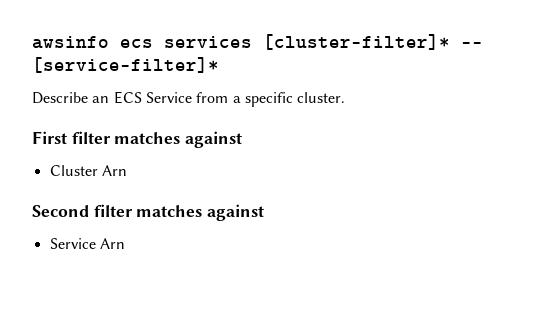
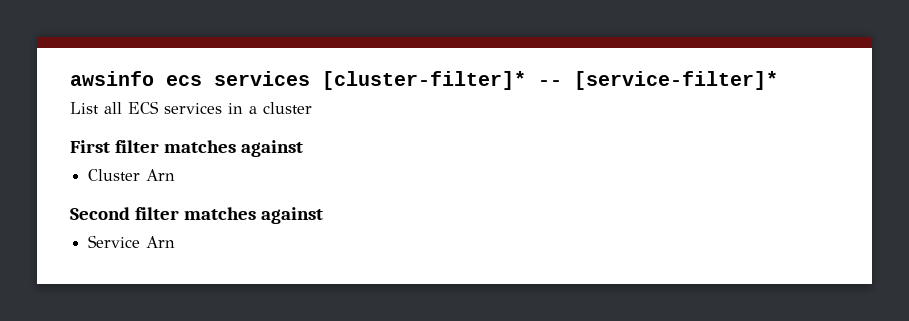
[32,91,346,107] Describe an ECS Service from a specific cluster. -> [70,101,312,114] List all ECS services in a cluster

